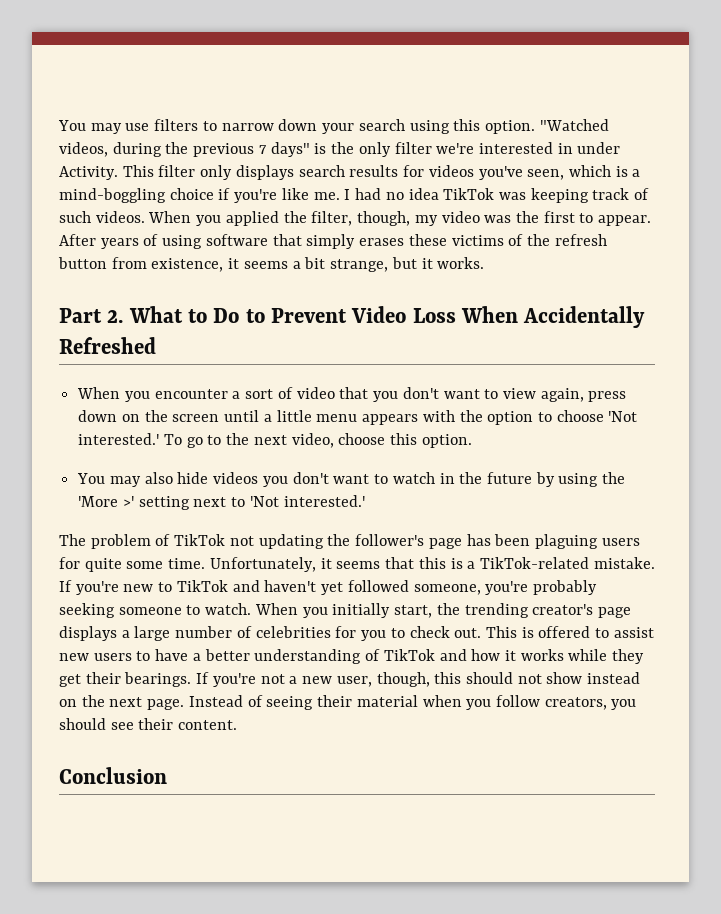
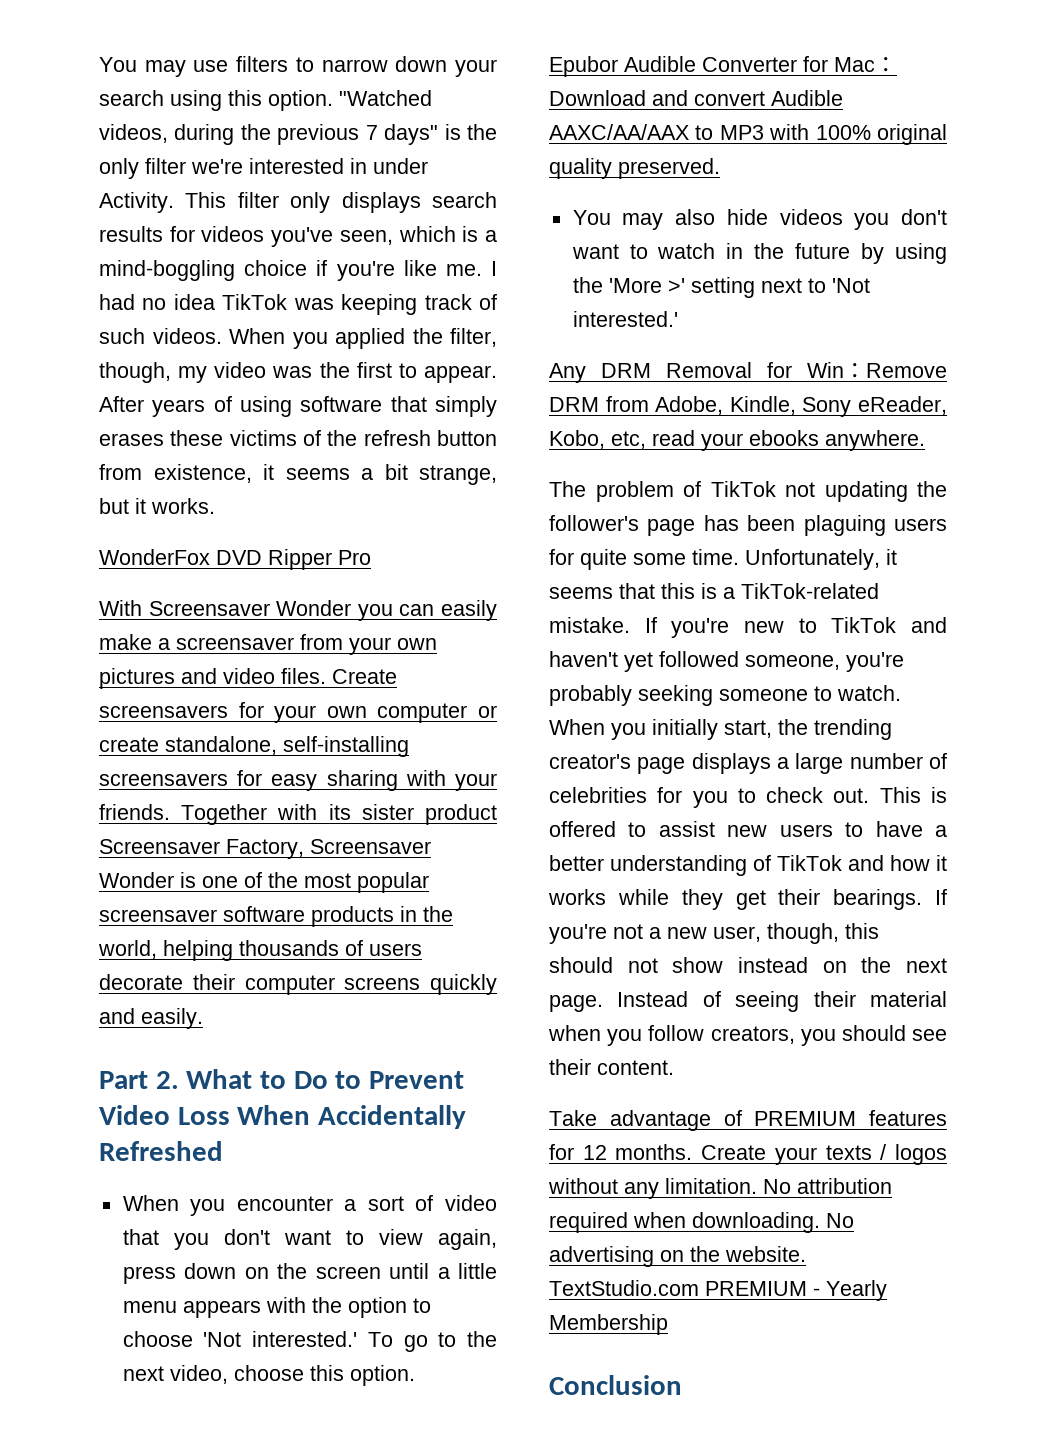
(485, 263) none -> [99,549,371,570] [99,600,498,621] [99,634,437,655] [99,668,397,689] [99,702,497,723] [99,736,409,757] [99,770,497,791] [99,804,497,825] [99,839,431,859] [99,872,429,893] [99,906,453,927] [98,940,422,961] [99,974,497,995] [99,1008,203,1029] // WonderFox DVD Ripper Pro // With Screensaver Wonder you can easily make a screensaver from your own pictures and video files. Create screensavers for your own computer or create standalone, self-installing screensavers for easy sharing with your friends. Together with its sister product Screensaver Factory, Screensaver Wonder is one of the most popular screensaver software products in the world, helping thousands of users decorate their computer screens quickly and easily.
(472, 441) none -> [549,56,897,77] [549,90,843,106] [549,124,947,145] [549,158,720,179] // Epubor Audible Converter for Mac：Download and convert Audible AAXC/AA/AAX to MP3 with 100% original quality preserved.
(365, 501) none -> [549,362,947,383] [549,396,947,417] [549,430,925,451] // Any DRM Removal for Win：Remove DRM from Adobe, Kindle, Sony eReader, Kobo, etc, read your ebooks anywhere.
(238, 725) none -> [549,1110,947,1131] [549,1144,947,1165] [548,1178,892,1199] [549,1212,854,1233] [549,1246,806,1267] [549,1280,887,1301] [549,1314,668,1335] // Take advantage of PREMIUM features for 12 months. Create your texts / logos without any limitation. No attribution required when downloading. No advertising on the website. TextStudio.com PREMIUM - Yearly Membership

